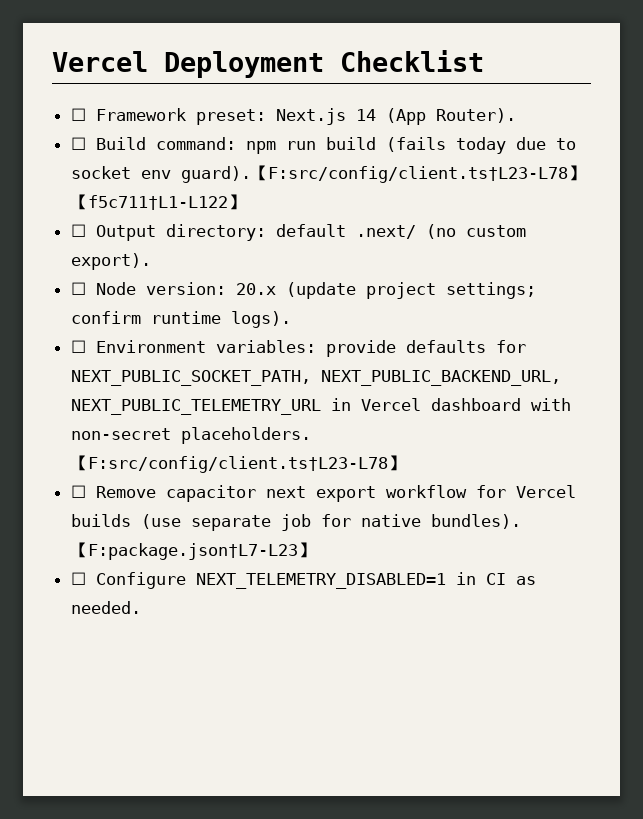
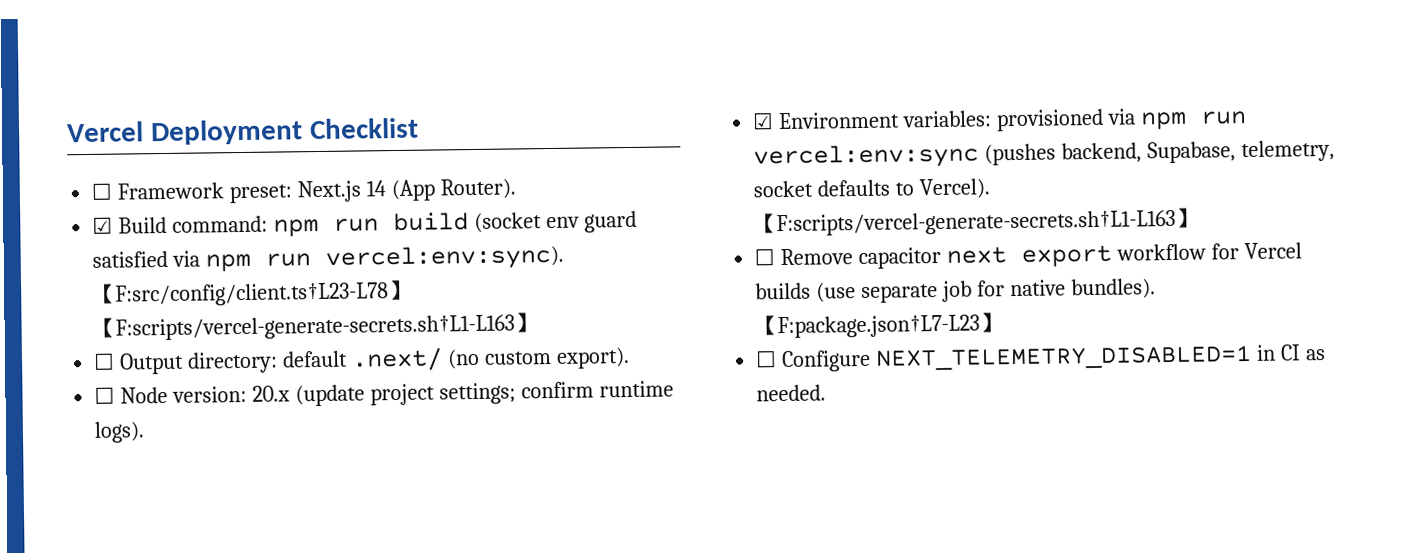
[70,137,86,150] ☐ -> [92,216,114,234] ☑
[385,137,576,154] [70,166,251,183] (fails today due to socket env guard). -> [473,210,637,234] [92,244,565,272] (socket env guard satisfied via npm run vercel:env:sync).
[87,195,228,210] f5c711†L1-L122 -> [115,314,516,341] F:scripts/vercel-generate-secrets.sh†L1-L163
[70,340,86,353] ☐ -> [752,112,775,130] ☑
[325,340,526,357] [70,370,561,386] [70,398,571,415] [70,427,311,444] [70,455,388,473] provide defaults for NEXT_PUBLIC_SOCKET_PATH, NEXT_PUBLIC_BACKEND_URL, NEXT_PUBLIC_TELEMETRY_URL in Vercel dashboard with non-secret placeholders.【F:src/config/client.ts†L23-L78 -> [996,108,1247,132] [753,139,1335,170] [753,178,992,200] [754,209,1177,237] provisioned via npm run vercel:env:sync (pushes backend, Supabase, telemetry, socket defaults to Vercel).【F:scripts/vercel-generate-secrets.sh†L1-L163

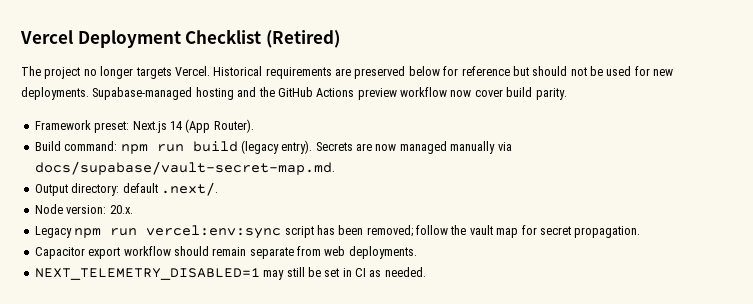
[91,182,113,200] // ☐ -> [265,30,340,48] [21,66,674,79] [21,87,567,100] (Retired) // The project no longer targets Vercel. Historical requirements are preserved below for reference but should not be used for new deployments. Supabase-managed hosting and the GitHub Actions preview workflow now cover build parity. //
[92,216,114,234] ☑ -> (254, 126) none
[473,210,637,234] [92,244,565,272] [93,279,412,307] [93,312,538,341] [93,347,630,375] [94,380,674,407] [94,421,146,443] [752,108,1247,132] [753,139,1335,170] [753,178,992,200] [754,207,1199,237] [754,242,1302,270] [755,278,1156,304] [755,312,1003,339] [755,344,1253,373] (socket env guard satisfied via npm run vercel:env:sync).【F:src/config/client.ts†L23-L78】【F:scripts/vercel-generate-secrets.sh†L1-L163】 // ☐ Output directory: default .next/ (no custom export). // ☐ Node version: 20.x (update project settings; confirm runtime logs). // ☑ Environment variables: provisioned via npm run vercel:env:sync (pushes backend, Supabase, telemetry, socket defaults to Vercel).【F:scripts/vercel-generate-secrets.sh†L1-L163】 // ☐ Remove capacitor next export workflow for Vercel builds (use separate job for native bundles).【F:package.json†L7-L23】 // ☐ Configure NEXT_TELEMETRY_DISABLED=1 -> [240,140,512,154] [34,161,335,175] [34,182,218,196] [34,204,133,214] [34,225,641,239] [34,246,417,259] [34,267,340,280] (legacy entry). Secrets are now managed manually via docs/supabase/vault-secret-map.md. // Output directory: default .next/. // Node version: 20.x. // Legacy npm run vercel:env:sync script has been removed; follow the vault map for secret propagation. // Capacitor export workflow should remain separate from web deployments. // NEXT_TELEMETRY_DISABLED=1 may still be set

